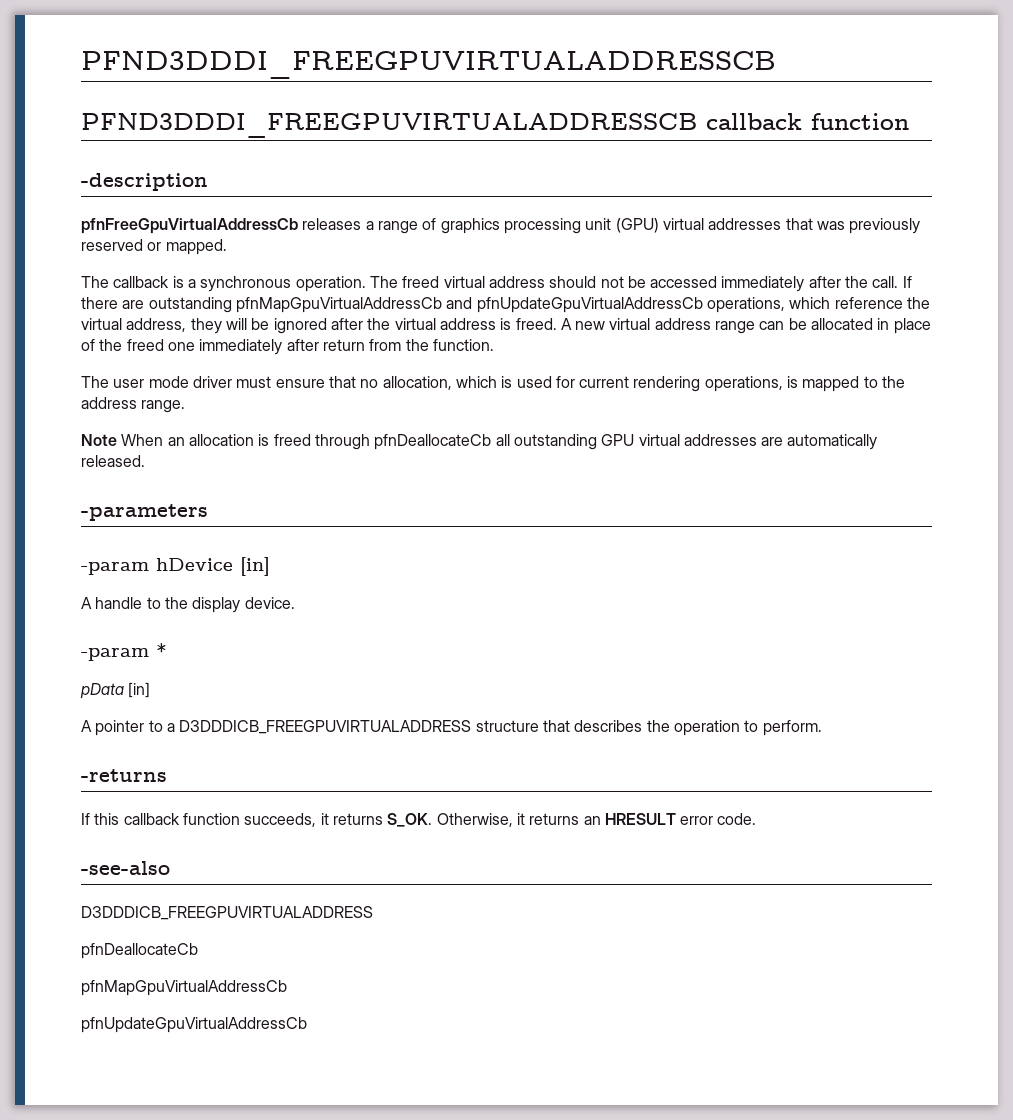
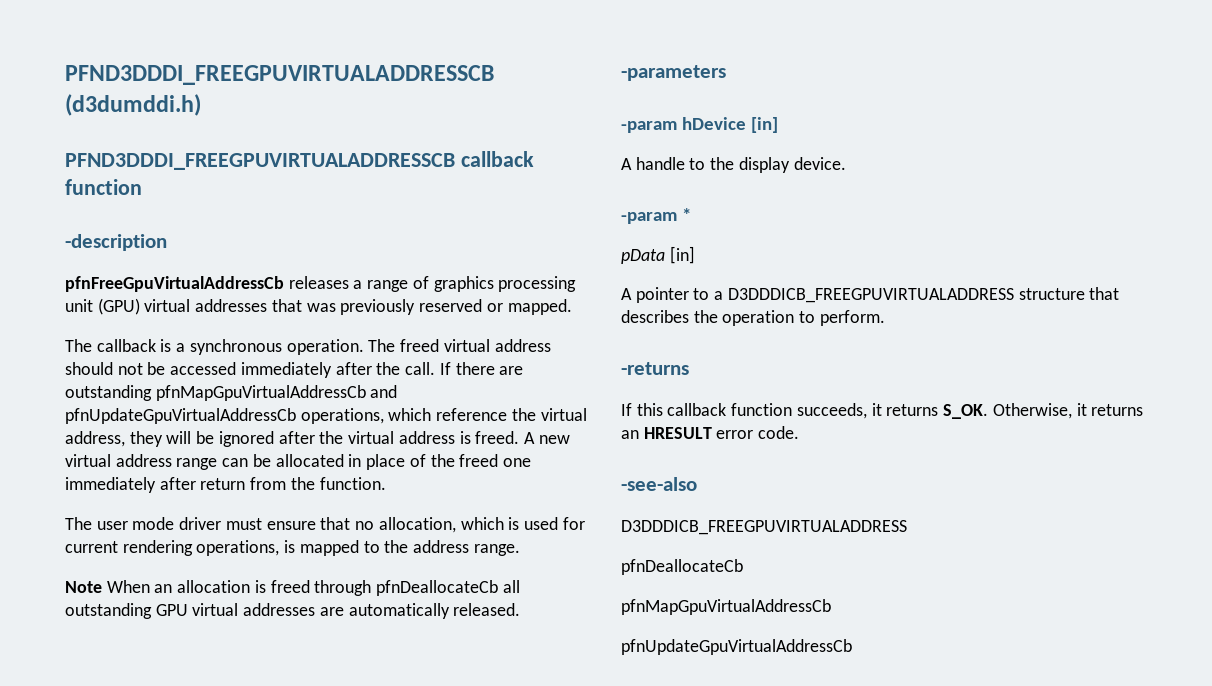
[81,51,776,79] PFND3DDDI_FREEGPUVIRTUALADDRESSCB -> [65,65,494,85] [65,94,201,116] PFND3DDDI_FREEGPUVIRTUALADDRESSCB (d3dumddi.h)

